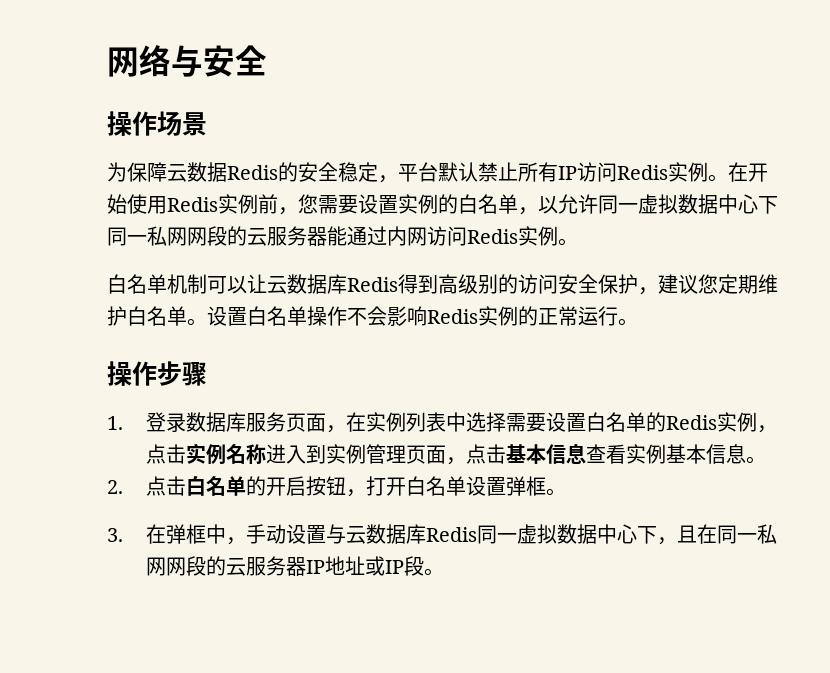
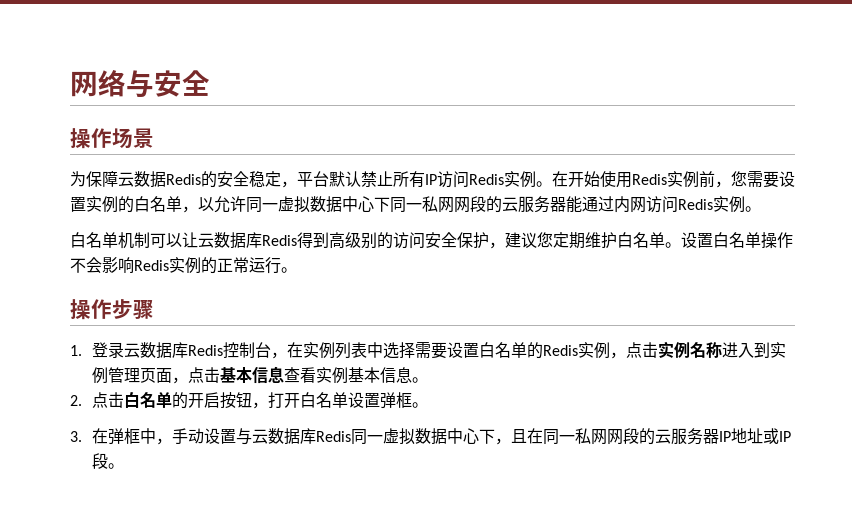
[186,412,327,432] 数据库服务页面 -> [123,342,271,359] 云数据库Redis控制台

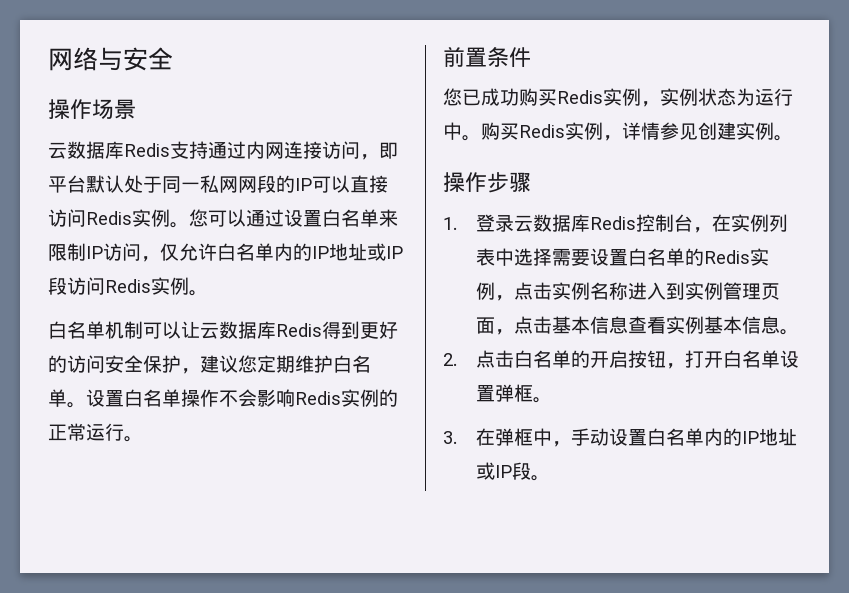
[70,171,795,188] [70,196,646,213] 为保障云数据Redis的安全稳定，平台默认禁止所有IP访问Redis实例。在开始使用Redis实例前，您需要设置实例的白名单，以允许同一虚拟数据中心下同一私网网段的云服务器能通过内网 -> [48,141,398,160] [48,175,388,193] [48,209,398,228] [48,243,403,262] [48,277,67,295] 云数据库Redis支持通过内网连接访问，即平台默认处于同一私网网段的IP可以直接访问Redis实例。您可以通过设置白名单来限制IP访问，仅允许白名单内的IP地址或IP段
[329,232,377,249] 高级别 -> [360,321,398,339] 更好
(297, 270) none -> [443,46,531,67] [443,88,793,107] [443,122,793,141] // 前置条件 // 您已成功购买Redis实例，实例状态为运行中。购买Redis实例，详情参见创建实例。
[235,428,719,445] 与云数据库Redis同一虚拟数据中心下，且在同一私网网段的云服务器 -> [647,428,743,446] 白名单内的

